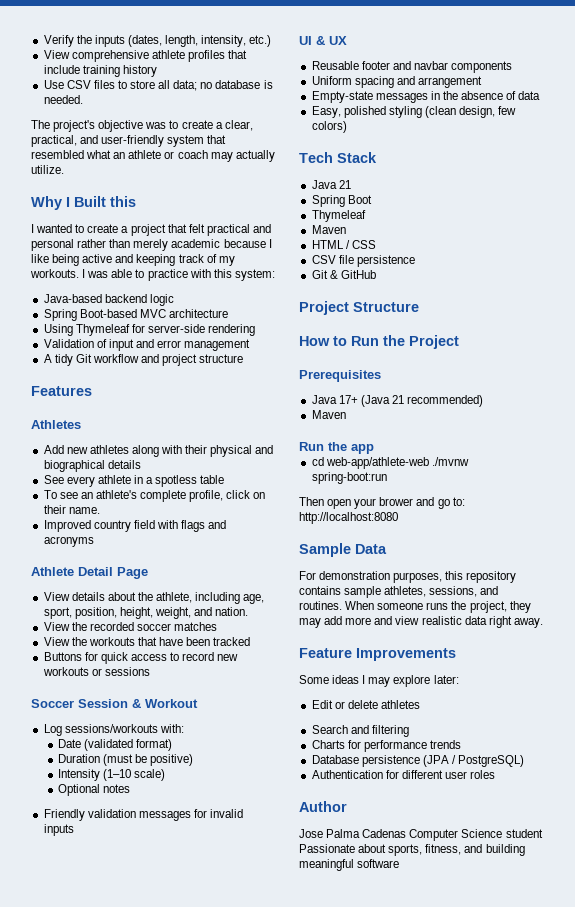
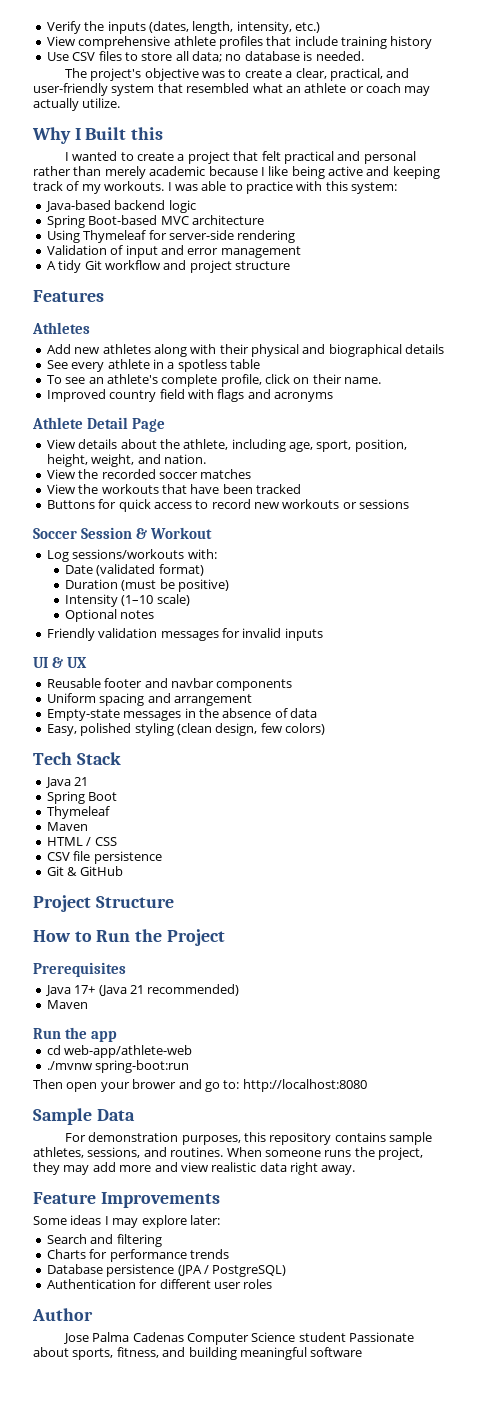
(429, 463) none -> (193, 1051) //
[311,700,420,709] // Edit or delete athletes -> (220, 1220) none

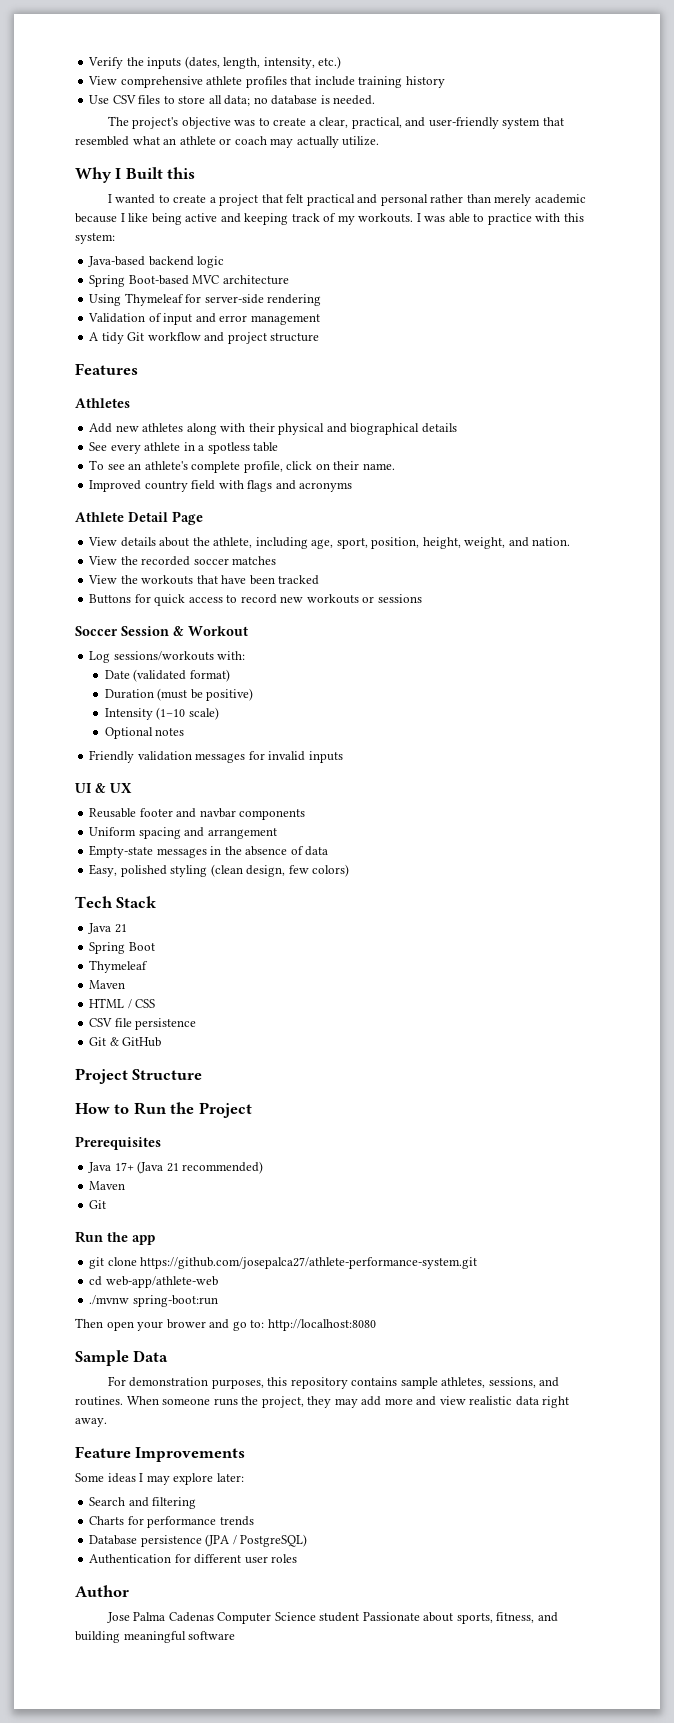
(88, 1004) none -> [89,1200,107,1209] // Git
(118, 1036) none -> [89,1257,478,1269] // git clone https://github.com/josepalca27/athlete-performance-system.git

